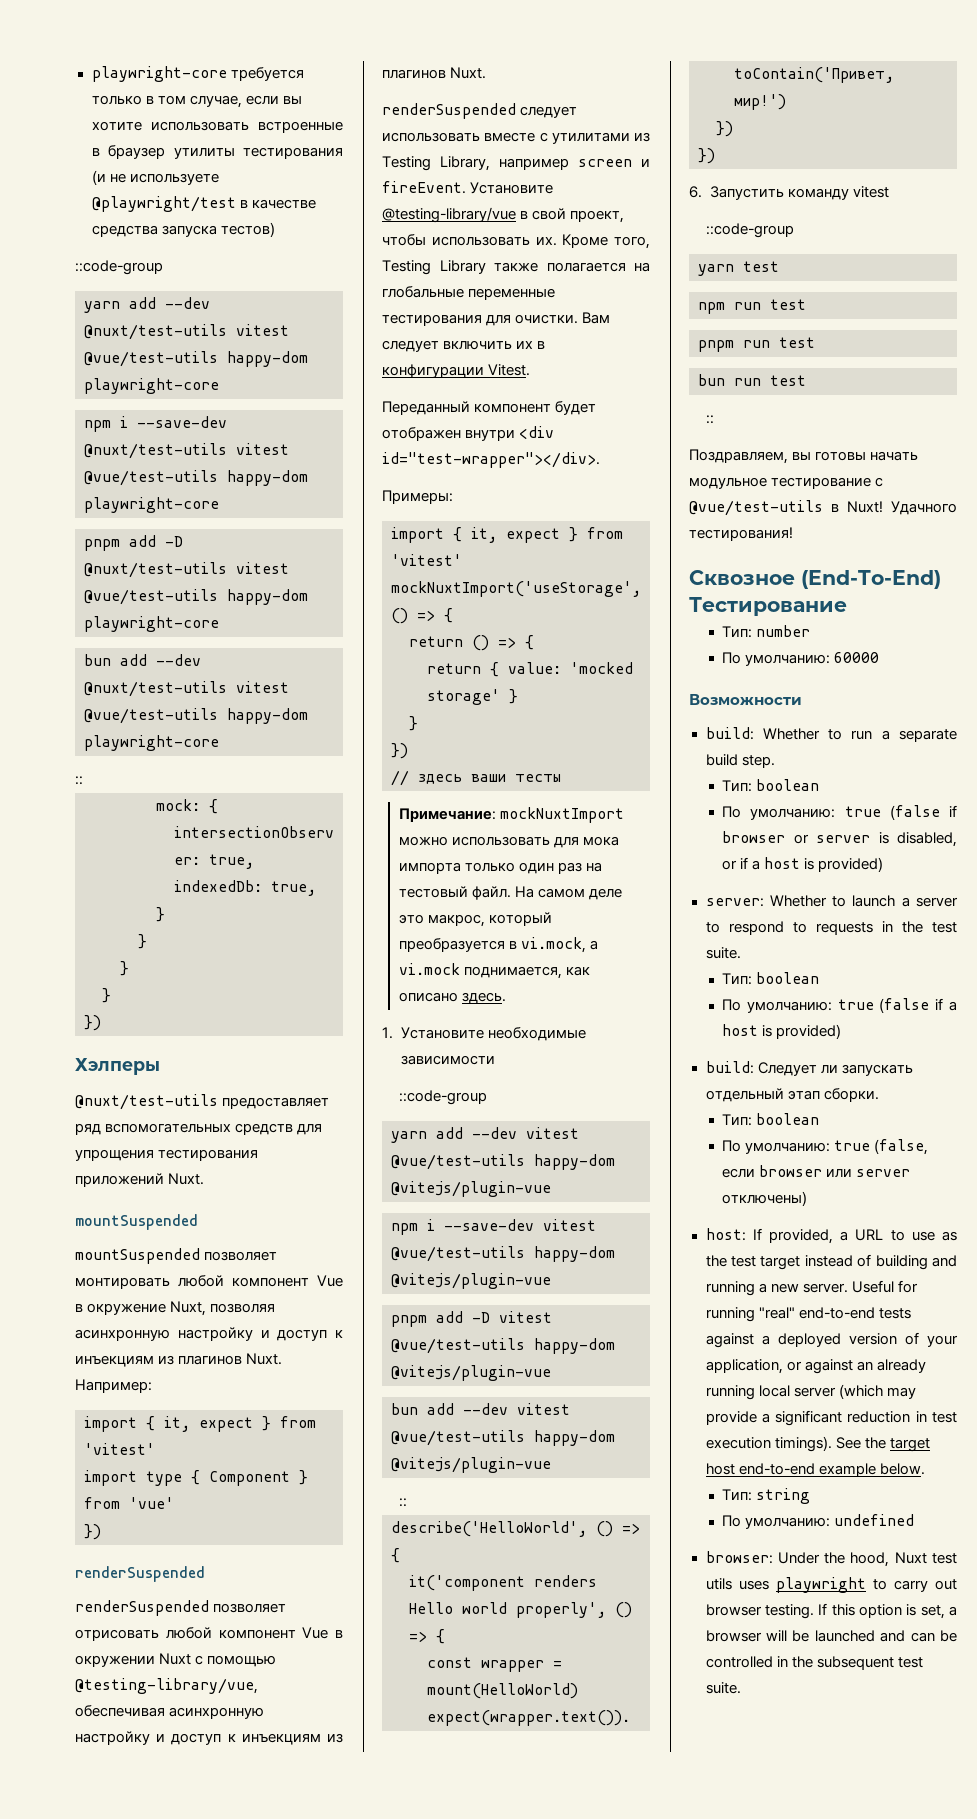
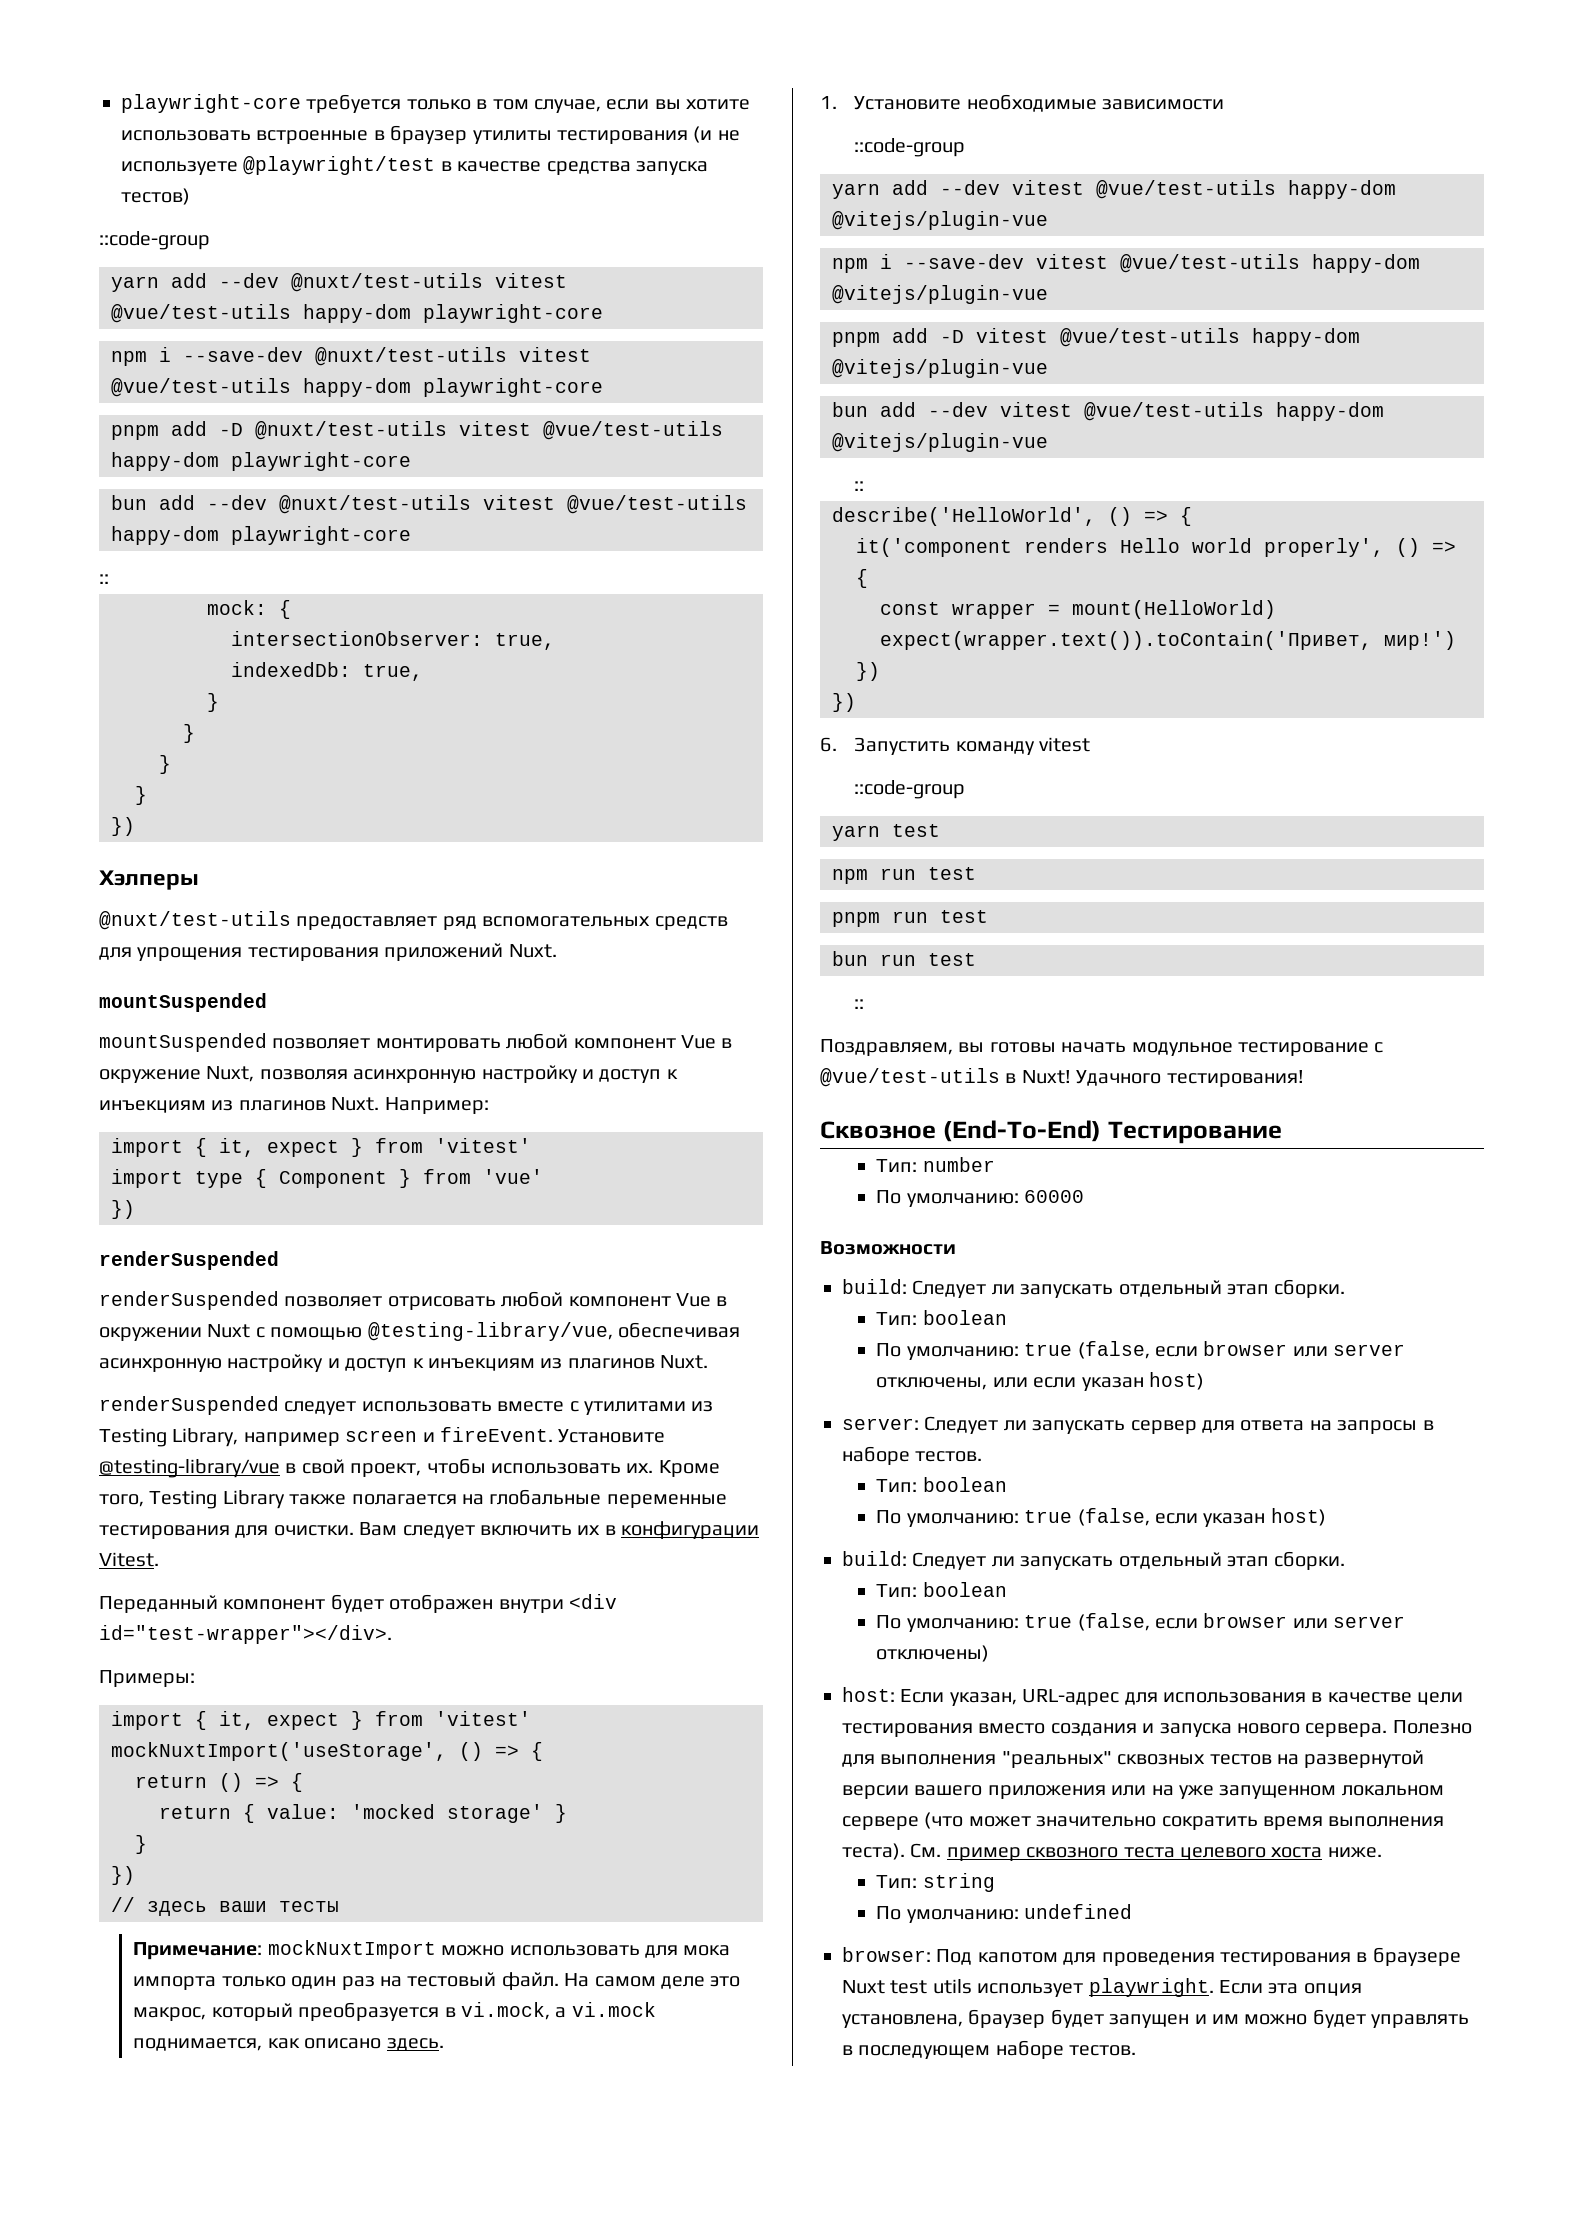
[762,728,957,742] [705,754,775,768] [722,779,820,792] [722,805,957,820] [722,831,957,847] [722,857,884,872] [705,895,958,907] [705,921,957,935] [705,947,741,959] [722,972,820,985] [722,998,957,1013] [722,1024,842,1039] Whether to run a separate build step. // Тип: boolean // По умолчанию: true (false if browser or server is disabled, or if a host is provided) // server: Whether to launch a server to respond to requests in the test suite. // Тип: boolean // По умолчанию: true (false if a host is provided) -> [912,1279,1346,1298] [876,1310,1007,1325] [876,1341,1406,1360] [876,1372,1205,1391] [842,1416,1434,1434] [842,1446,983,1465] [876,1477,1007,1492] [876,1508,1326,1527] Следует ли запускать отдельный этап сборки. // Тип: boolean // По умолчанию: true (false, если browser или server отключены, или если указан host) // server: Следует ли запускать сервер для ответа на запросы в наборе тестов. // Тип: boolean // По умолчанию: true (false, если указан host)
[752,1228,957,1244] [705,1254,957,1270] [705,1280,918,1296] [705,1307,911,1322] [705,1332,958,1348] [705,1359,926,1374] [705,1384,916,1400] [705,1410,957,1426] [705,1436,930,1452] [705,1463,925,1477] If provided, a URL to use as the test target instead of building and running a new server. Useful for running "real" end-to-end tests against a deployed version of your application, or against an already running local server (which may provide a significant reduction in test execution timings). See the target host end-to-end example below. -> [900,1689,1464,1706] [842,1720,1472,1737] [842,1750,1425,1768] [842,1785,1444,1799] [842,1812,1445,1830] [842,1843,1382,1861] Если указан, URL-адрес для использования в качестве цели тестирования вместо создания и запуска нового сервера. Полезно для выполнения "реальных" сквозных тестов на развернутой версии вашего приложения или на уже запущенном локальном сервере (что может значительно сократить время выполнения теста). См. пример сквозного теста целевого хоста ниже.
[777,1552,957,1567] [705,1577,957,1593] [705,1603,957,1619] [705,1630,957,1642] [705,1656,923,1670] [705,1682,741,1694] Under the hood, Nuxt test utils uses playwright to carry out browser testing. If this option is set, a browser will be launched and can be controlled in the subsequent test suite. -> [936,1947,1461,1966] [842,1978,1362,1997] [842,2009,1470,2028] [842,2040,1137,2059] Под капотом для проведения тестирования в браузере Nuxt test utils использует playwright. Если эта опция установлена, браузер будет запущен и им можно будет управлять в последующем наборе тестов.

